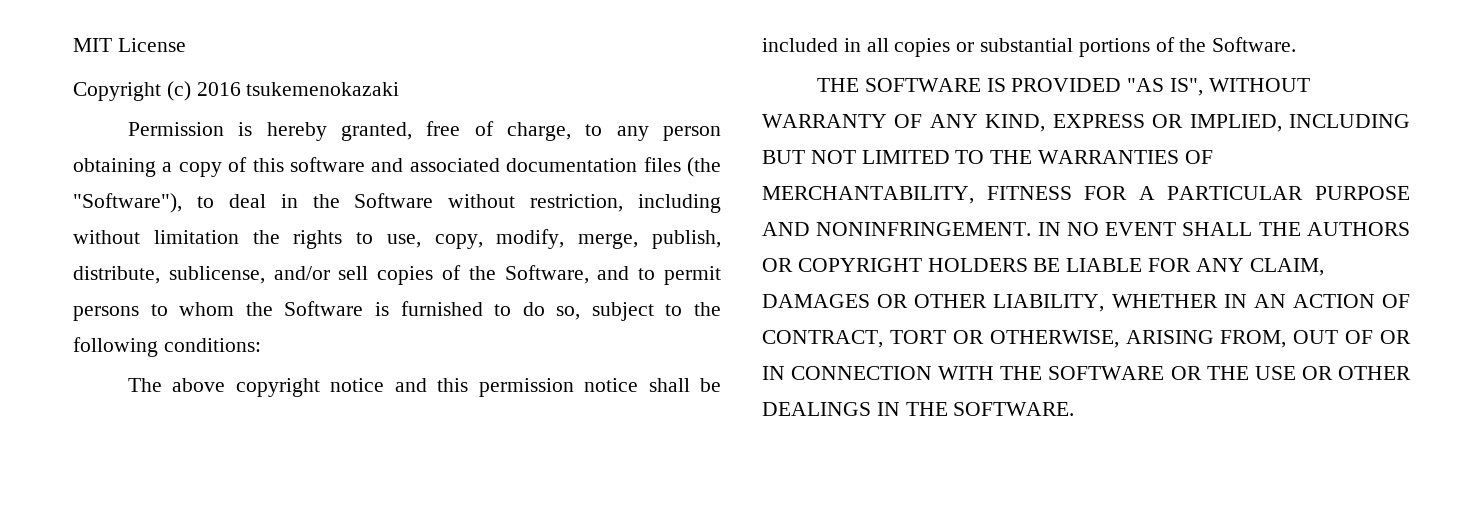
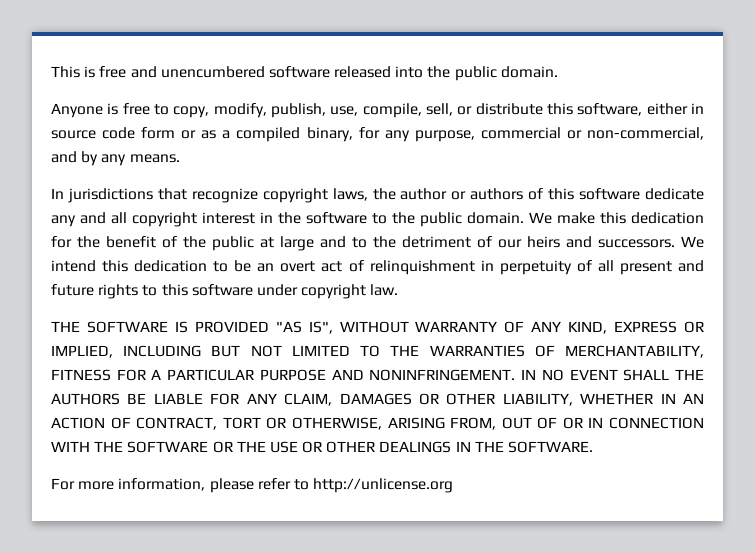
[73,38,186,52] [73,81,400,101] [128,121,721,141] [73,157,721,177] [73,193,721,213] [73,229,721,249] [73,265,721,285] [73,301,721,321] [73,337,261,357] [128,378,721,397] [762,37,1297,57] MIT License // Copyright (c) 2016 tsukemenokazaki // Permission is hereby granted, free of charge, to any person obtaining a copy of this software and associated documentation files (the "Software"), to deal in the Software without restriction, including without limitation the rights to use, copy, modify, merge, publish, distribute, sublicense, and/or sell copies of the Software, and to permit persons to whom the Software is furnished to do so, subject to the following conditions: // The above copyright notice and this permission notice shall be included in all copies or substantial portions of the Software. -> [51,66,558,81] [51,103,705,118] [51,127,704,142] [51,151,180,166] [51,188,704,203] [51,212,704,227] [51,236,704,251] [51,260,704,275] [51,284,399,299] This is free and unencumbered software released into the public domain. // Anyone is free to copy, modify, publish, use, compile, sell, or distribute this software, either in source code form or as a compiled binary, for any purpose, commercial or non-commercial, and by any means. // In jurisdictions that recognize copyright laws, the author or authors of this software dedicate any and all copyright interest in the software to the public domain. We make this dedication for the benefit of the public at large and to the detriment of our heirs and successors. We intend this dedication to be an overt act of relinquishment in perpetuity of all present and future rights to this software under copyright law.
[762,258,1028,272] OR COPYRIGHT HOLDERS -> (120, 399) none
(1075, 409) none -> [51,478,454,493] // For more information, please refer to http://unlicense.org

